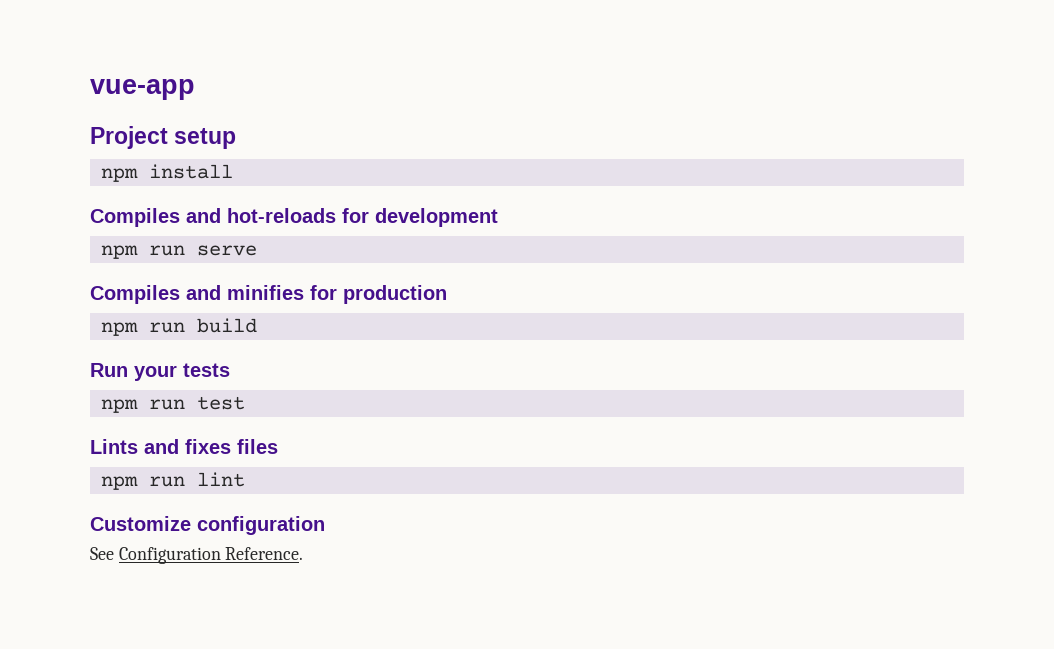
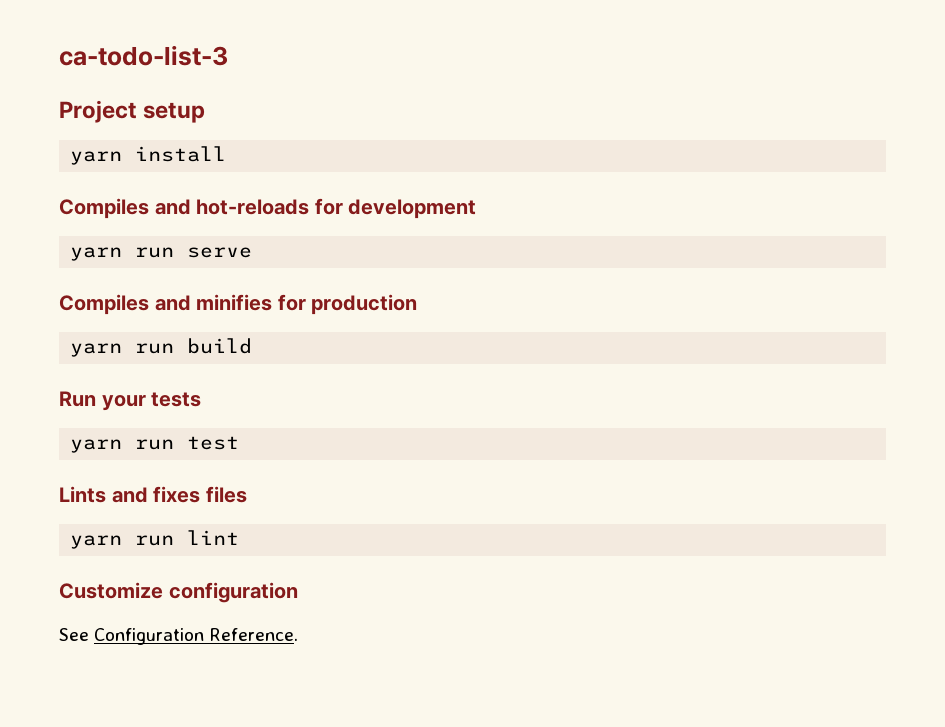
[90,79,195,100] vue-app -> [59,45,228,66] ca-todo-list-3
[100,168,138,182] npm -> [70,151,123,165] yarn
[100,245,138,259] npm -> [70,247,123,261] yarn
[100,322,138,336] npm -> [70,343,123,357] yarn
[100,399,138,413] npm -> [70,439,123,453] yarn
[100,476,138,490] npm -> [70,535,123,549] yarn

